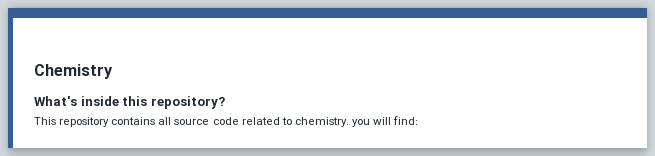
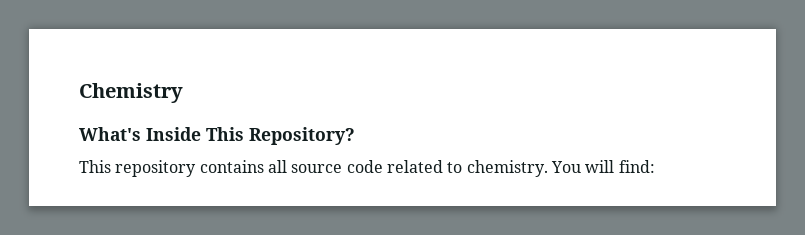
[80,96,225,109] inside this repository? -> [146,127,355,145] Inside This Repository?
[351,119,370,127] you -> [550,161,581,173] You

